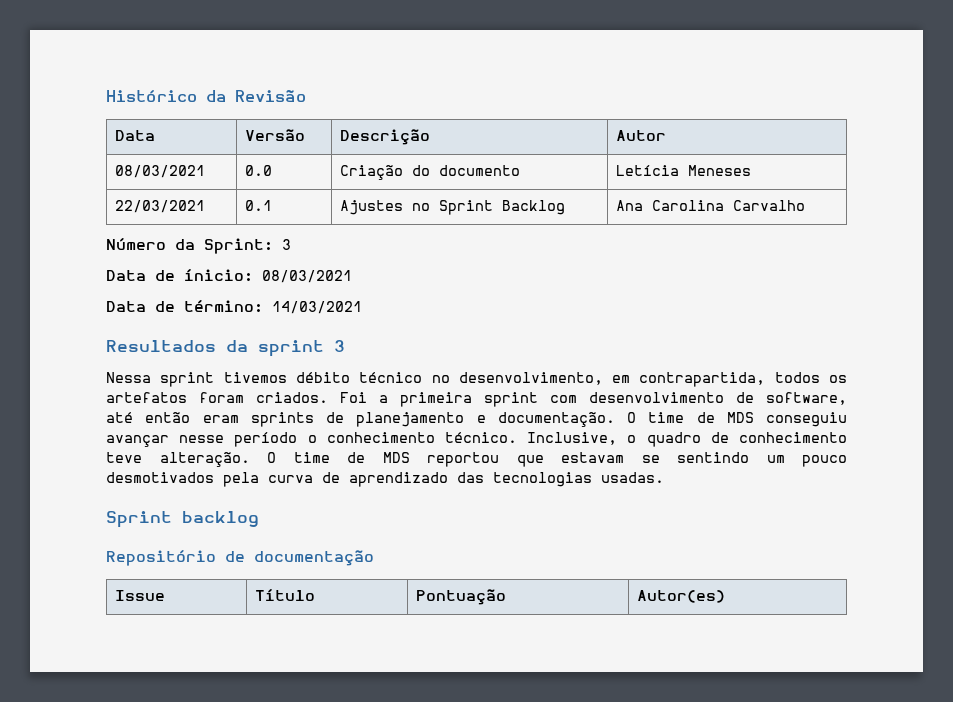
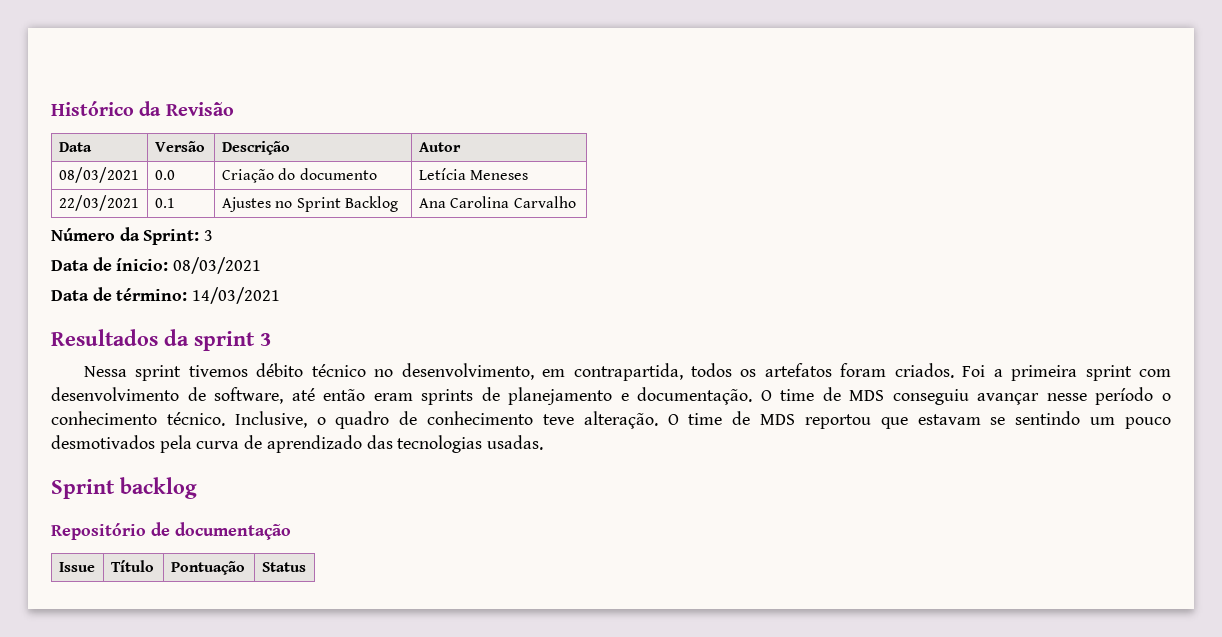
[637,590,726,603] Autor(es) -> [261,562,306,572] Status

